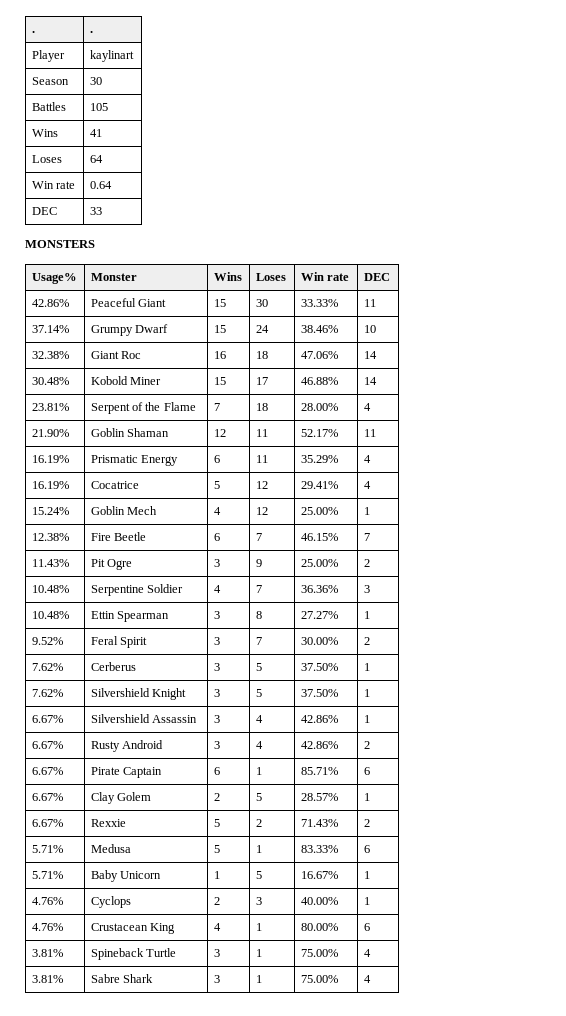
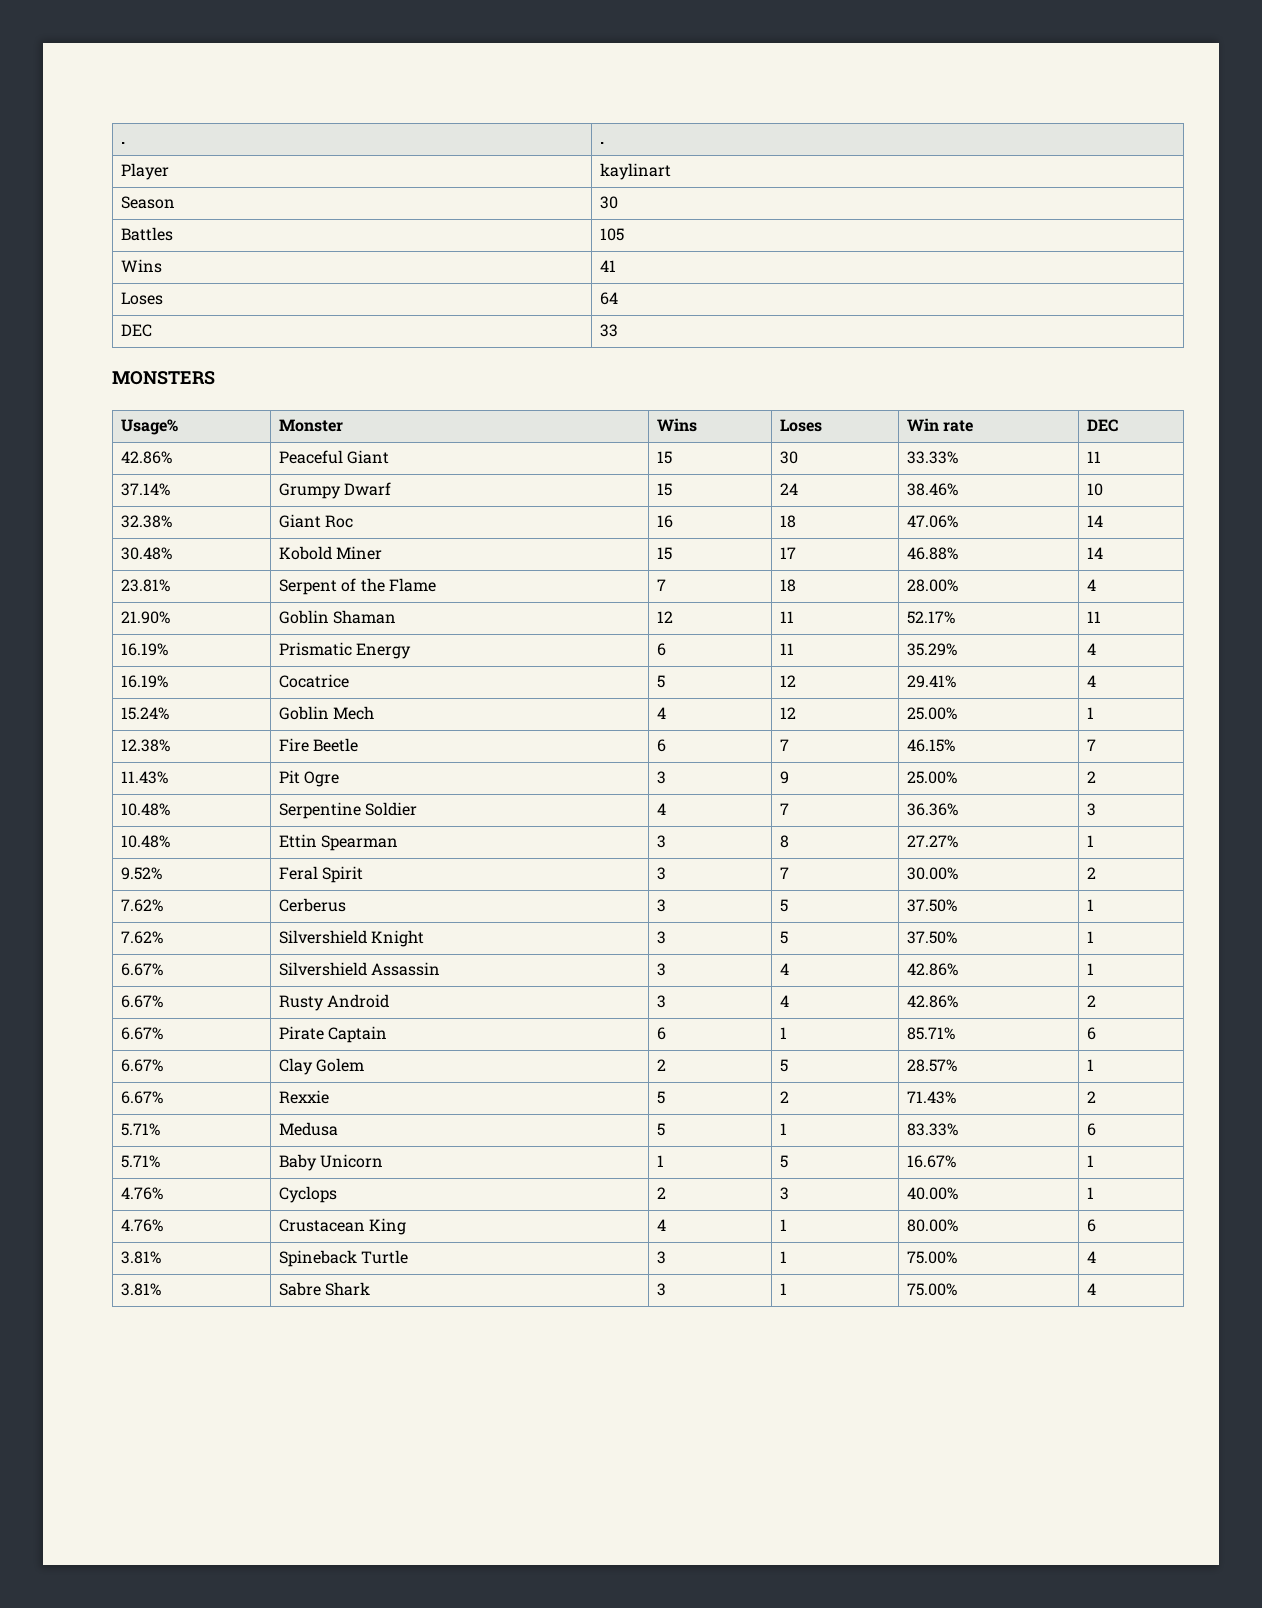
[31,181,76,189] [89,181,112,189] // Win rate | 0.64 -> (618, 298) none

